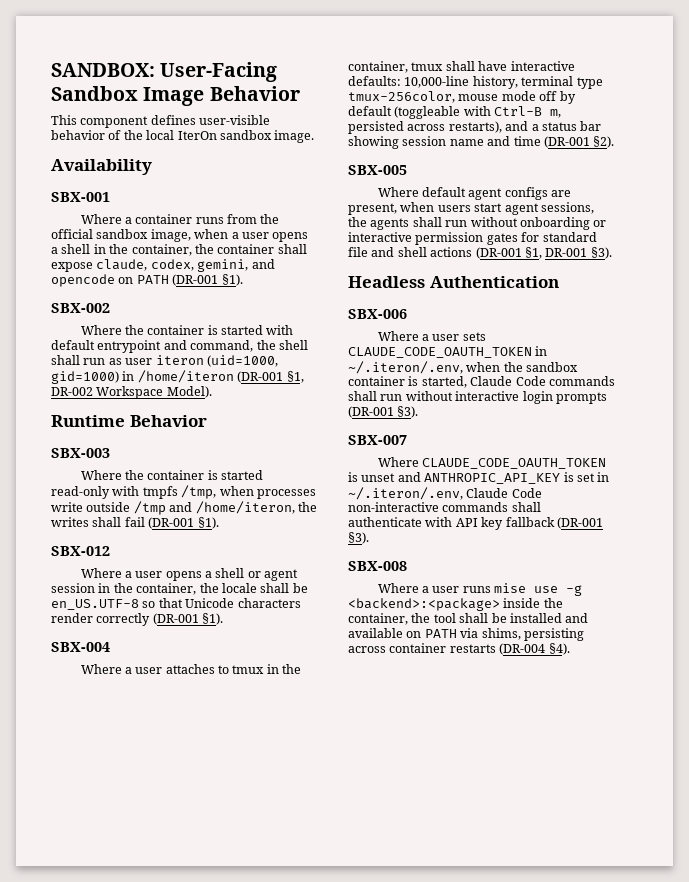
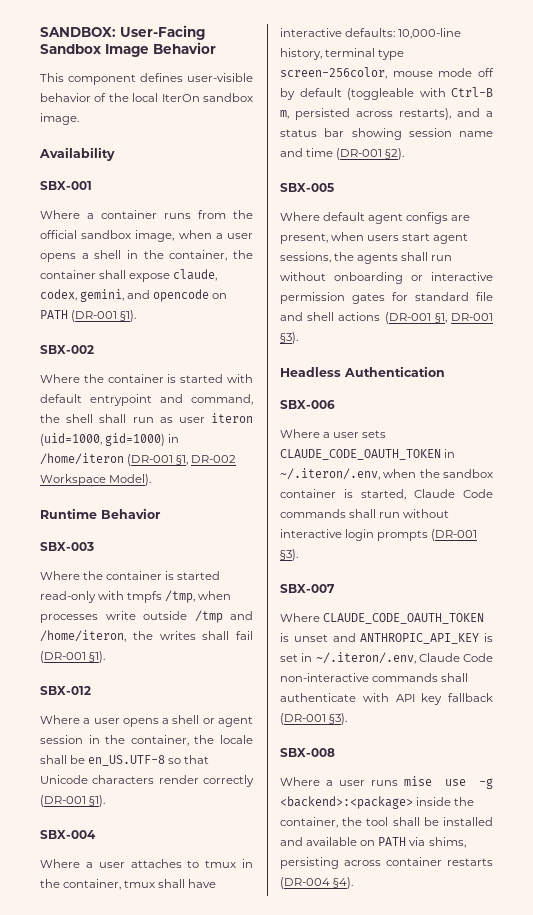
[348,91,455,103] tmux-256color, -> [280,67,387,79] screen-256color,

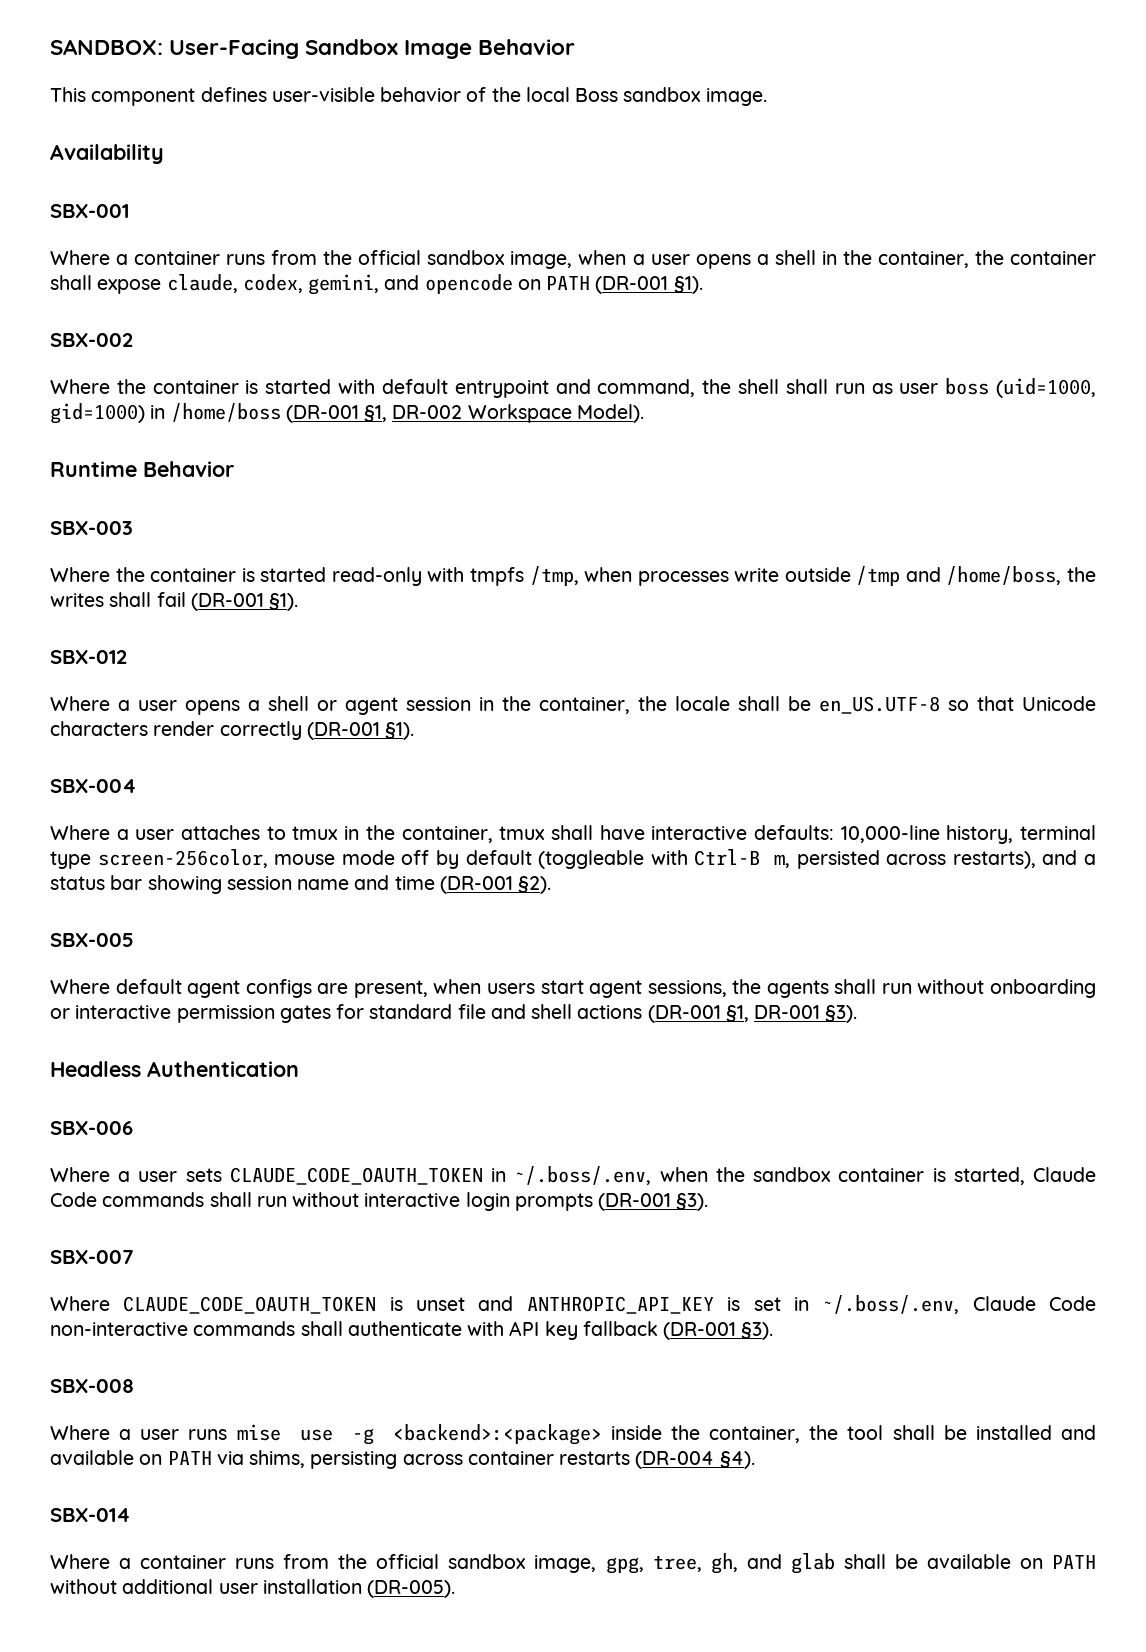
[161,94,200,102] IterOn -> [575,88,619,102] Boss
[211,413,253,423] iteron -> [945,378,990,395] boss
[40,453,124,465] /home/iteron -> [170,403,281,422] /home/boss
[40,630,126,642] /home/iteron, -> [946,566,1062,585] /home/boss,
[280,468,380,480] ~/.iteron/.env, -> [514,1166,652,1185] ~/.boss/.env,
[315,652,416,664] ~/.iteron/.env, -> [822,1295,960,1314] ~/.boss/.env,
(354, 883) none -> [50,1508,131,1522] [50,1553,1096,1574] [50,1579,456,1598] // SBX-014 // Where a container runs from the official sandbox image, gpg, tree, gh, and glab shall be available on PATH without additional user installation (DR-005).

